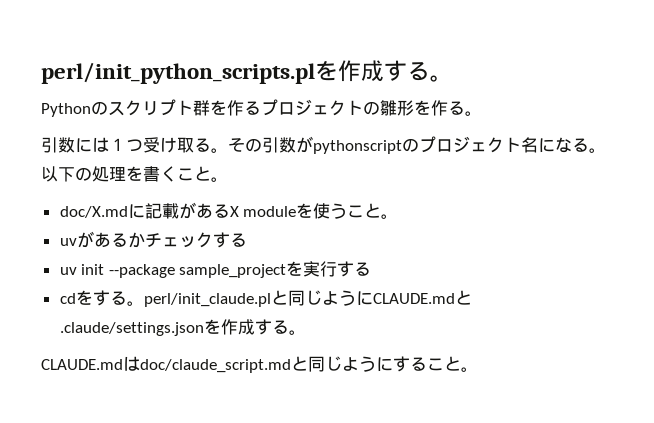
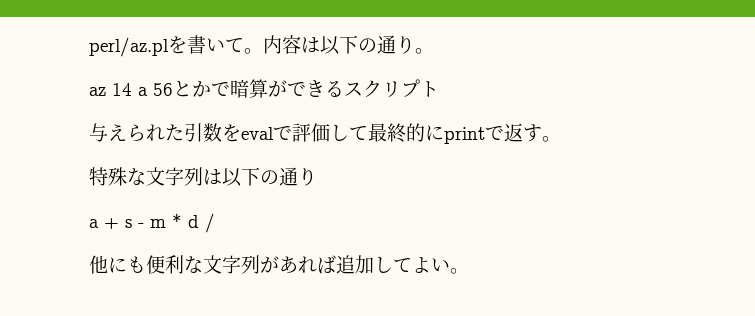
[41,60,453,84] [41,99,482,117] [41,136,606,154] [41,166,228,182] [59,202,399,219] [59,231,247,248] [59,261,372,278] [59,290,472,307] [59,319,306,336] [41,356,461,373] perl/init_python_scripts.plを作成する。 // Pythonのスクリプト群を作るプロジェクトの雛形を作る。 // 引数には１つ受け取る。その引数がpythonscriptのプロジェクト名になる。以下の処理を書くこと。 // doc/X.mdに記載があるX moduleを使うこと。 // uvがあるかチェックする // uv init --package sample_projectを実行する // cdをする。perl/init_claude.plと同じようにCLAUDE.mdと.claude/settings.jsonを作成する。 // CLAUDE.mdはdoc/claude_script.mdと同じようにすること -> [89,35,434,57] [89,79,439,98] [89,123,561,144] [89,167,317,187] [89,213,215,233] [89,255,450,274] perl/az.plを書いて。内容は以下の通り。 // az 14 a 56とかで暗算ができるスクリプト // 与えられた引数をevalで評価して最終的にprintで返す。 // 特殊な文字列は以下の通り // a + s - m * d / // 他にも便利な文字列があれば追加してよい

